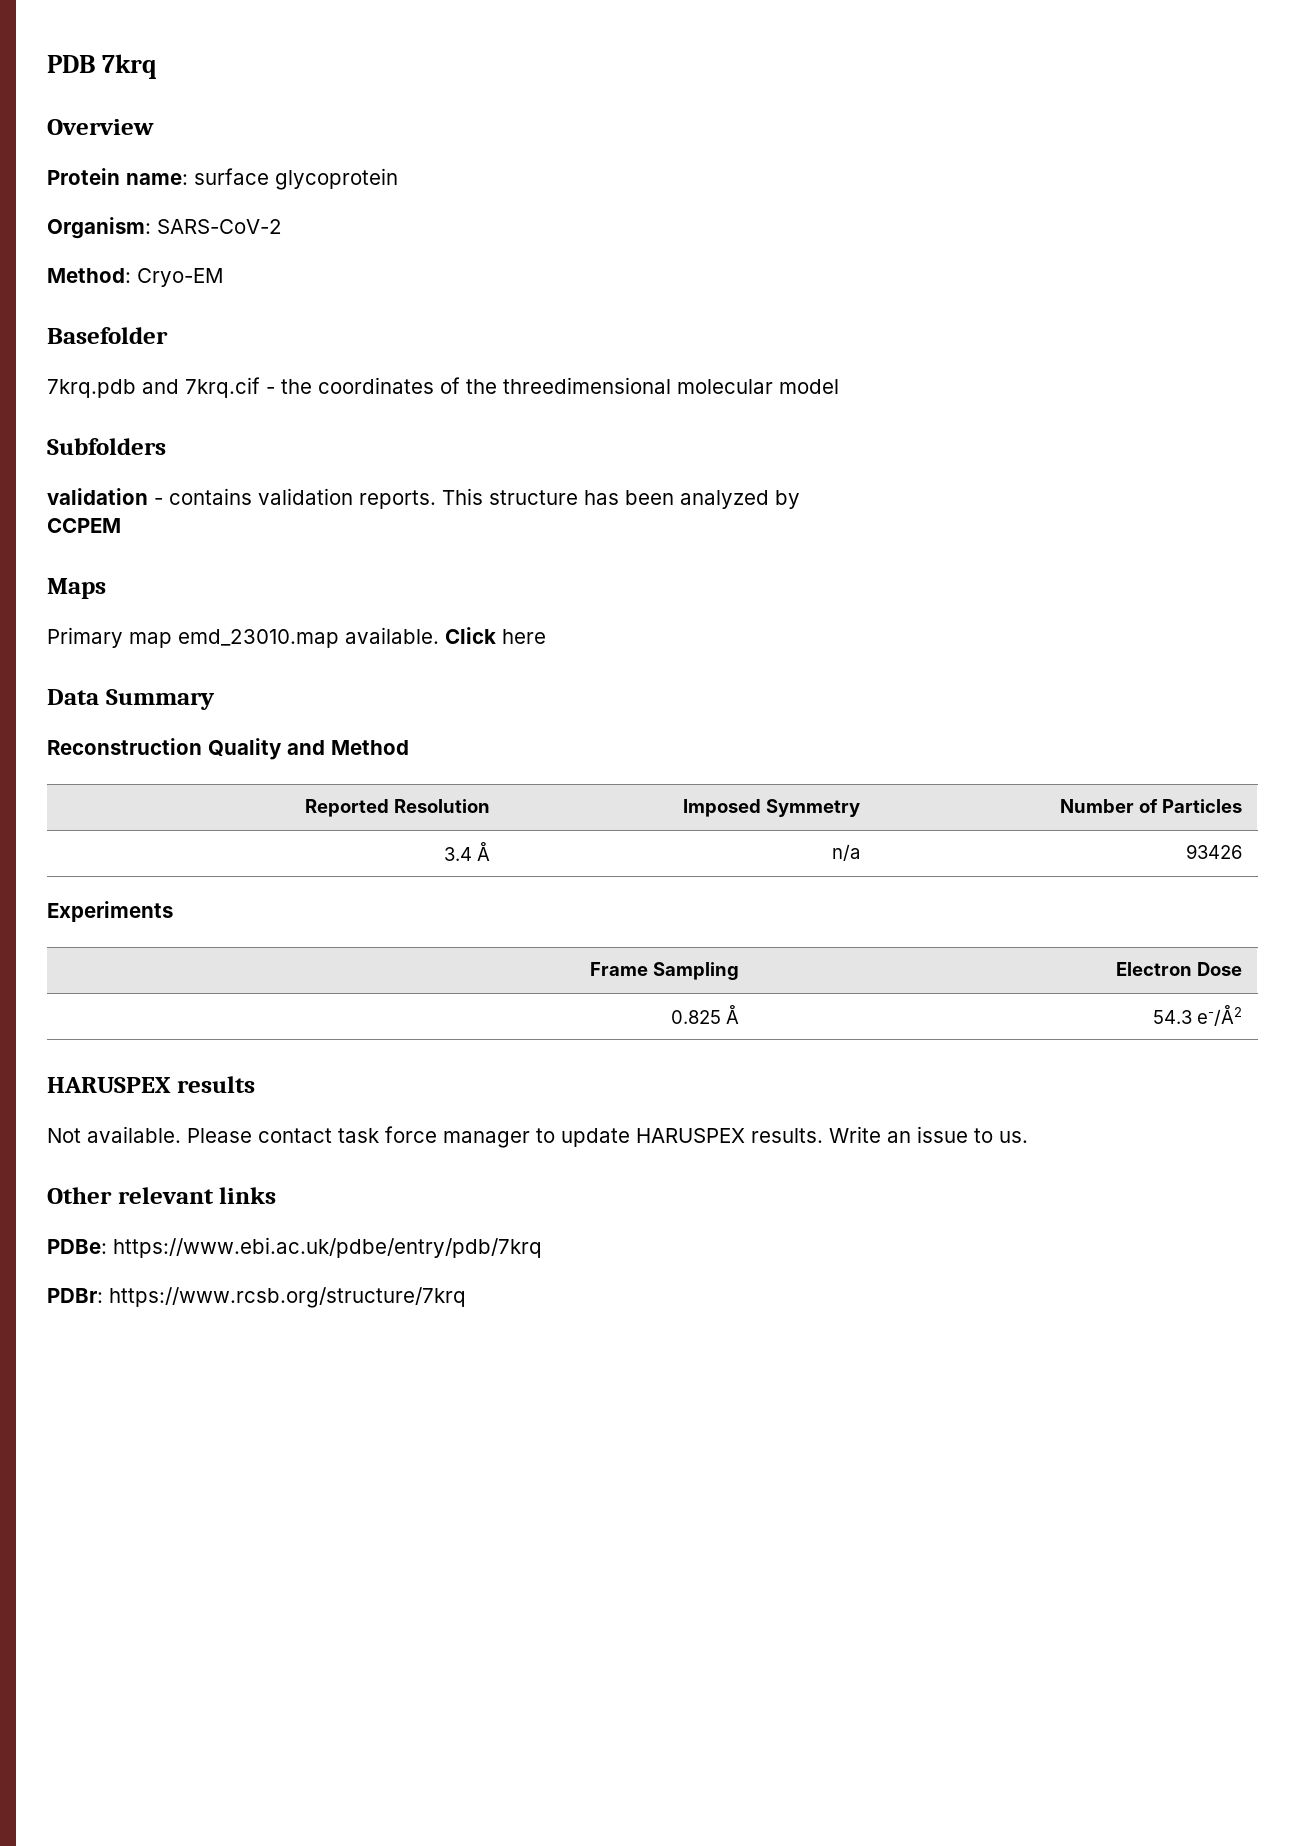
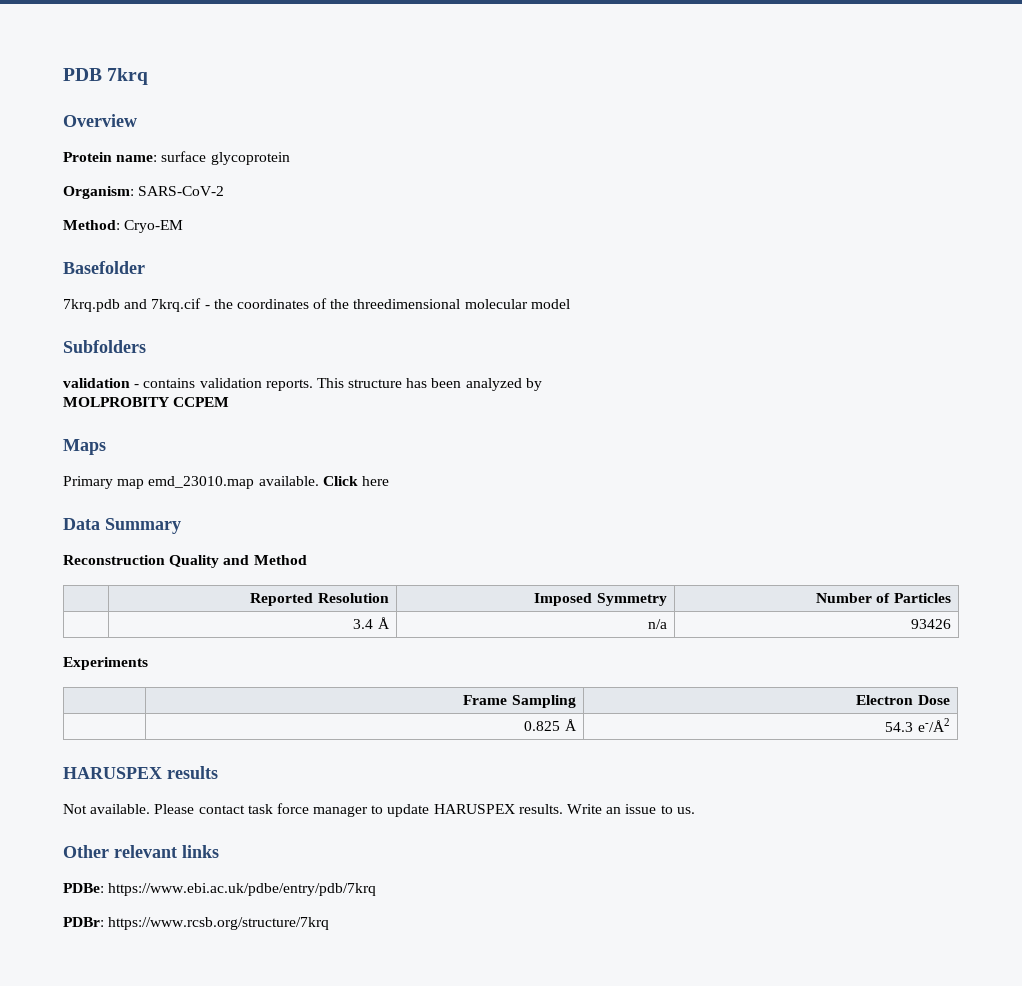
(800, 499) none -> [63,397,169,407] MOLPROBITY

